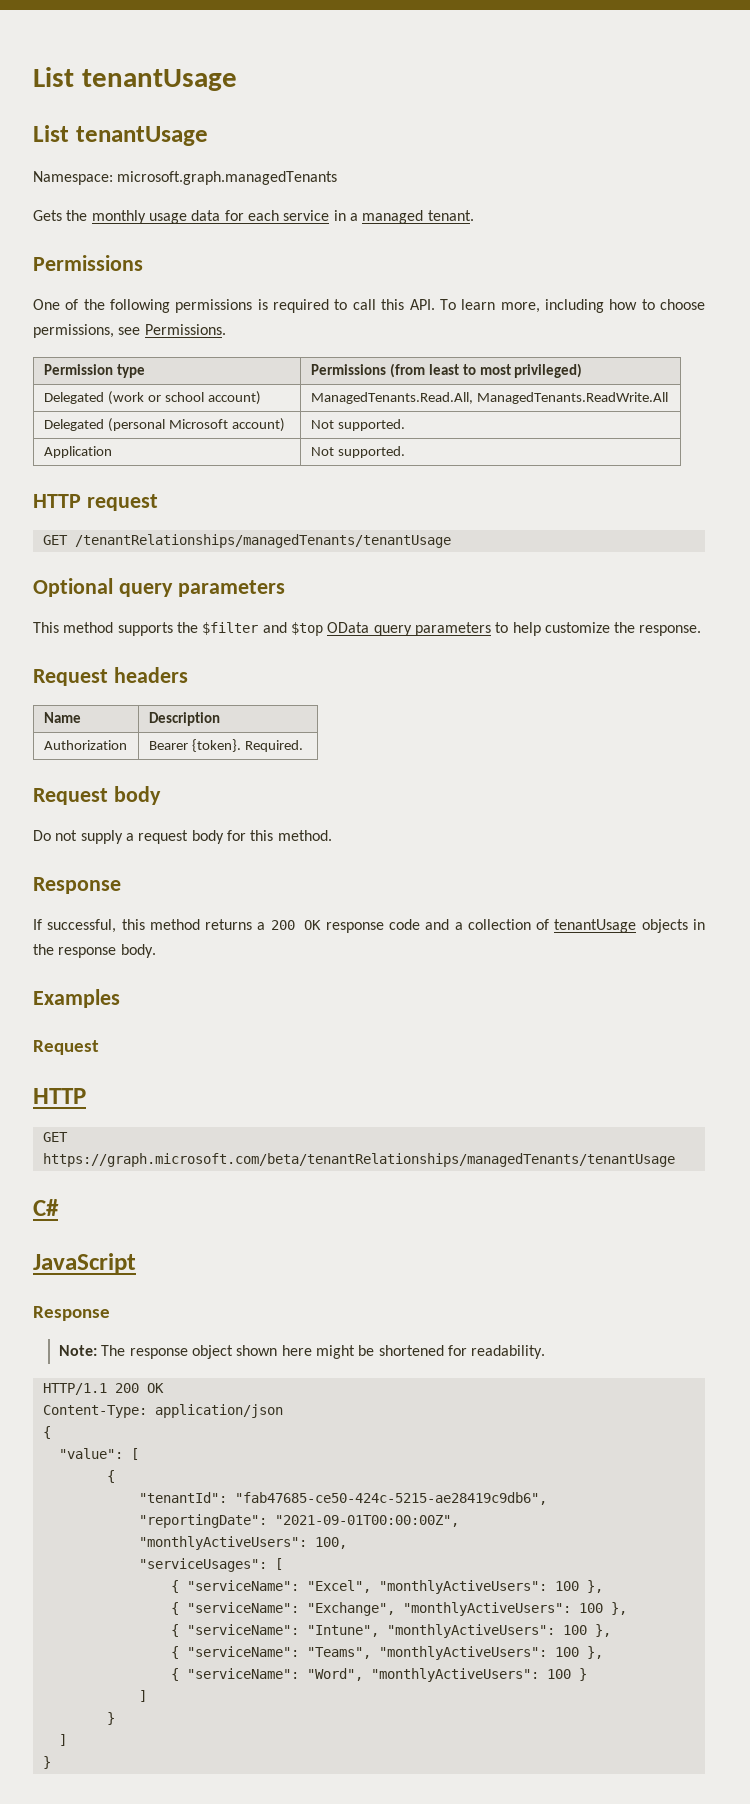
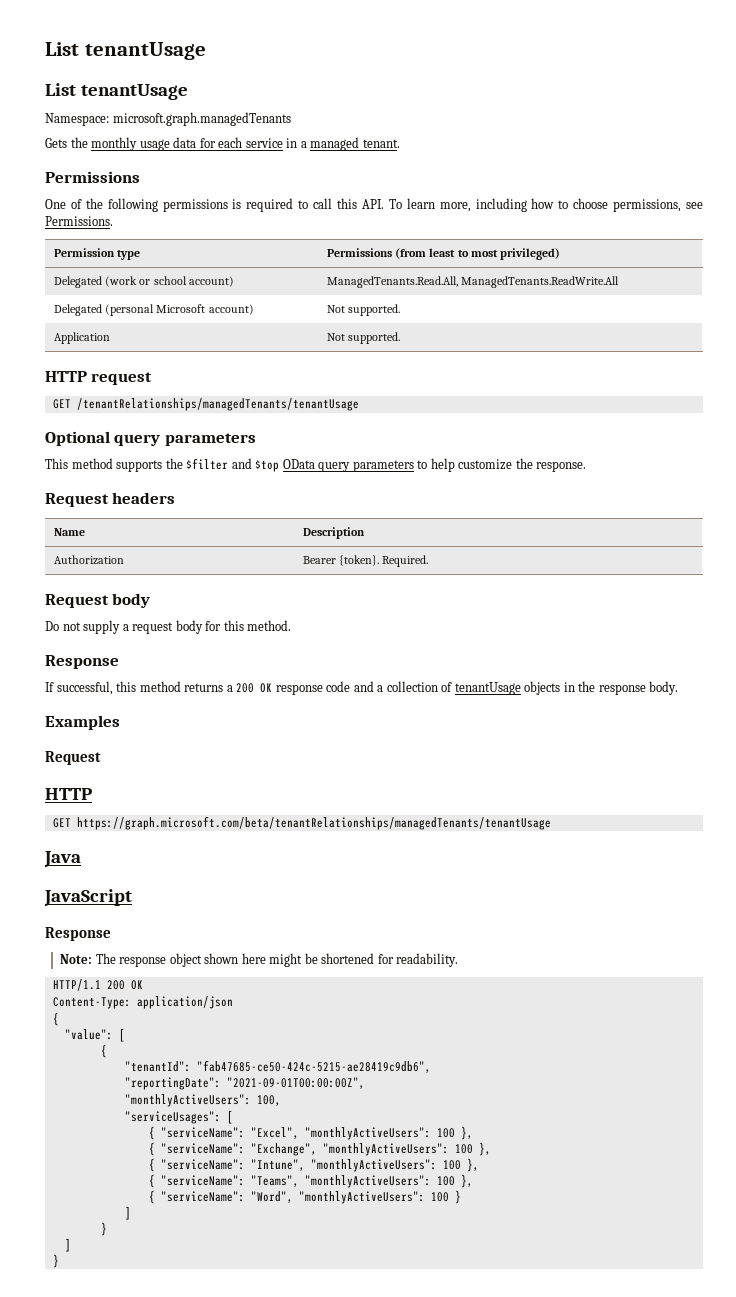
[33,1199,59,1216] C# -> [44,851,81,868] Java

